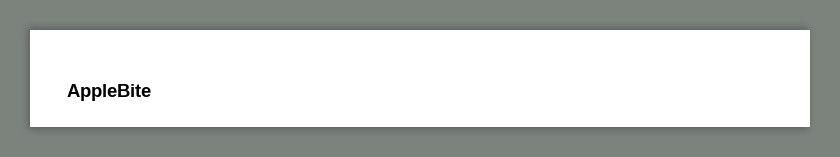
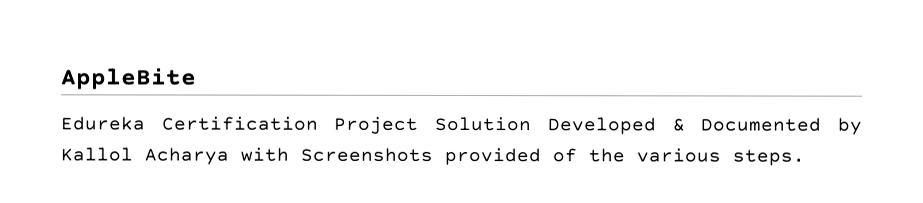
(151, 92) none -> [60,116,862,135] [60,147,805,166] // Edureka Certification Project Solution Developed & Documented by Kallol Acharya with Screenshots provided of the various steps.

